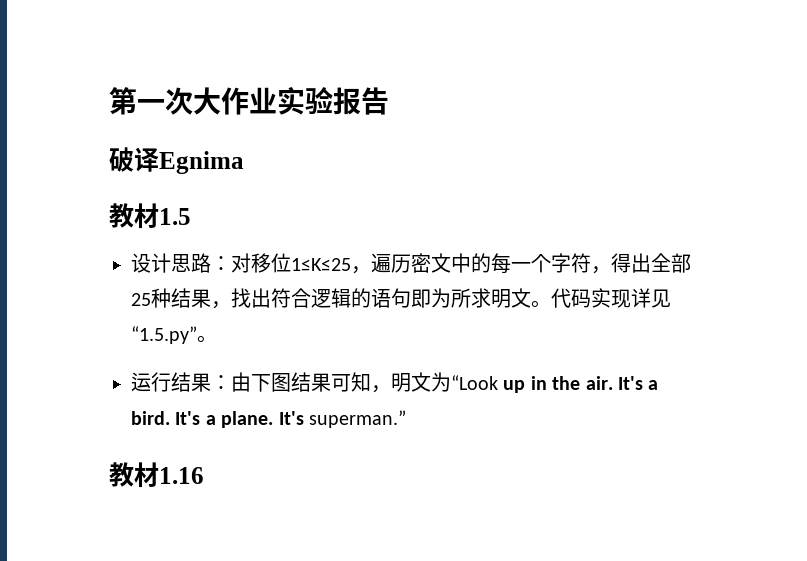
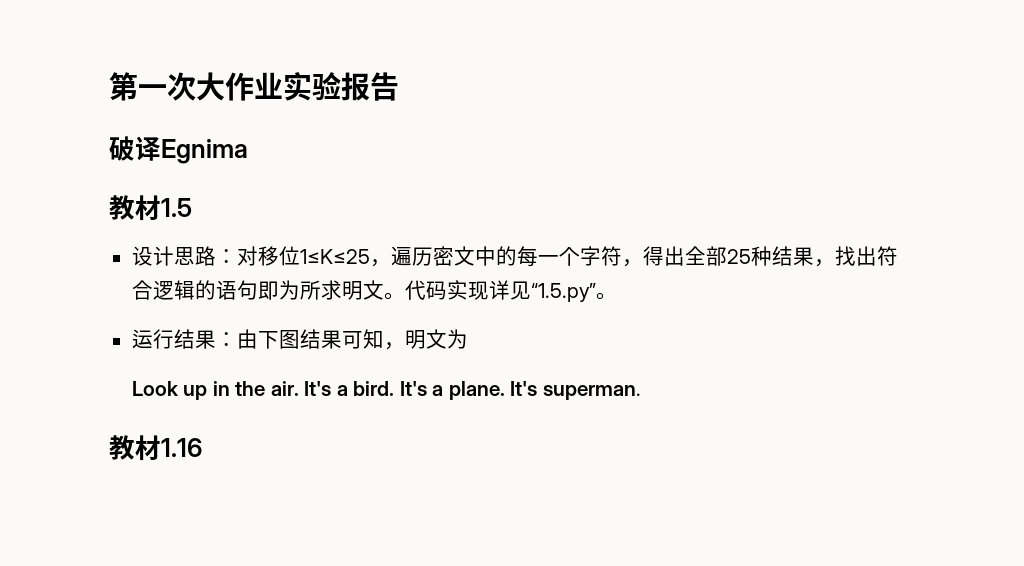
[451,375,498,390] “Look -> [131,381,179,396] // Look
[309,410,406,428] superman.” -> [542,385,641,400] superman.

